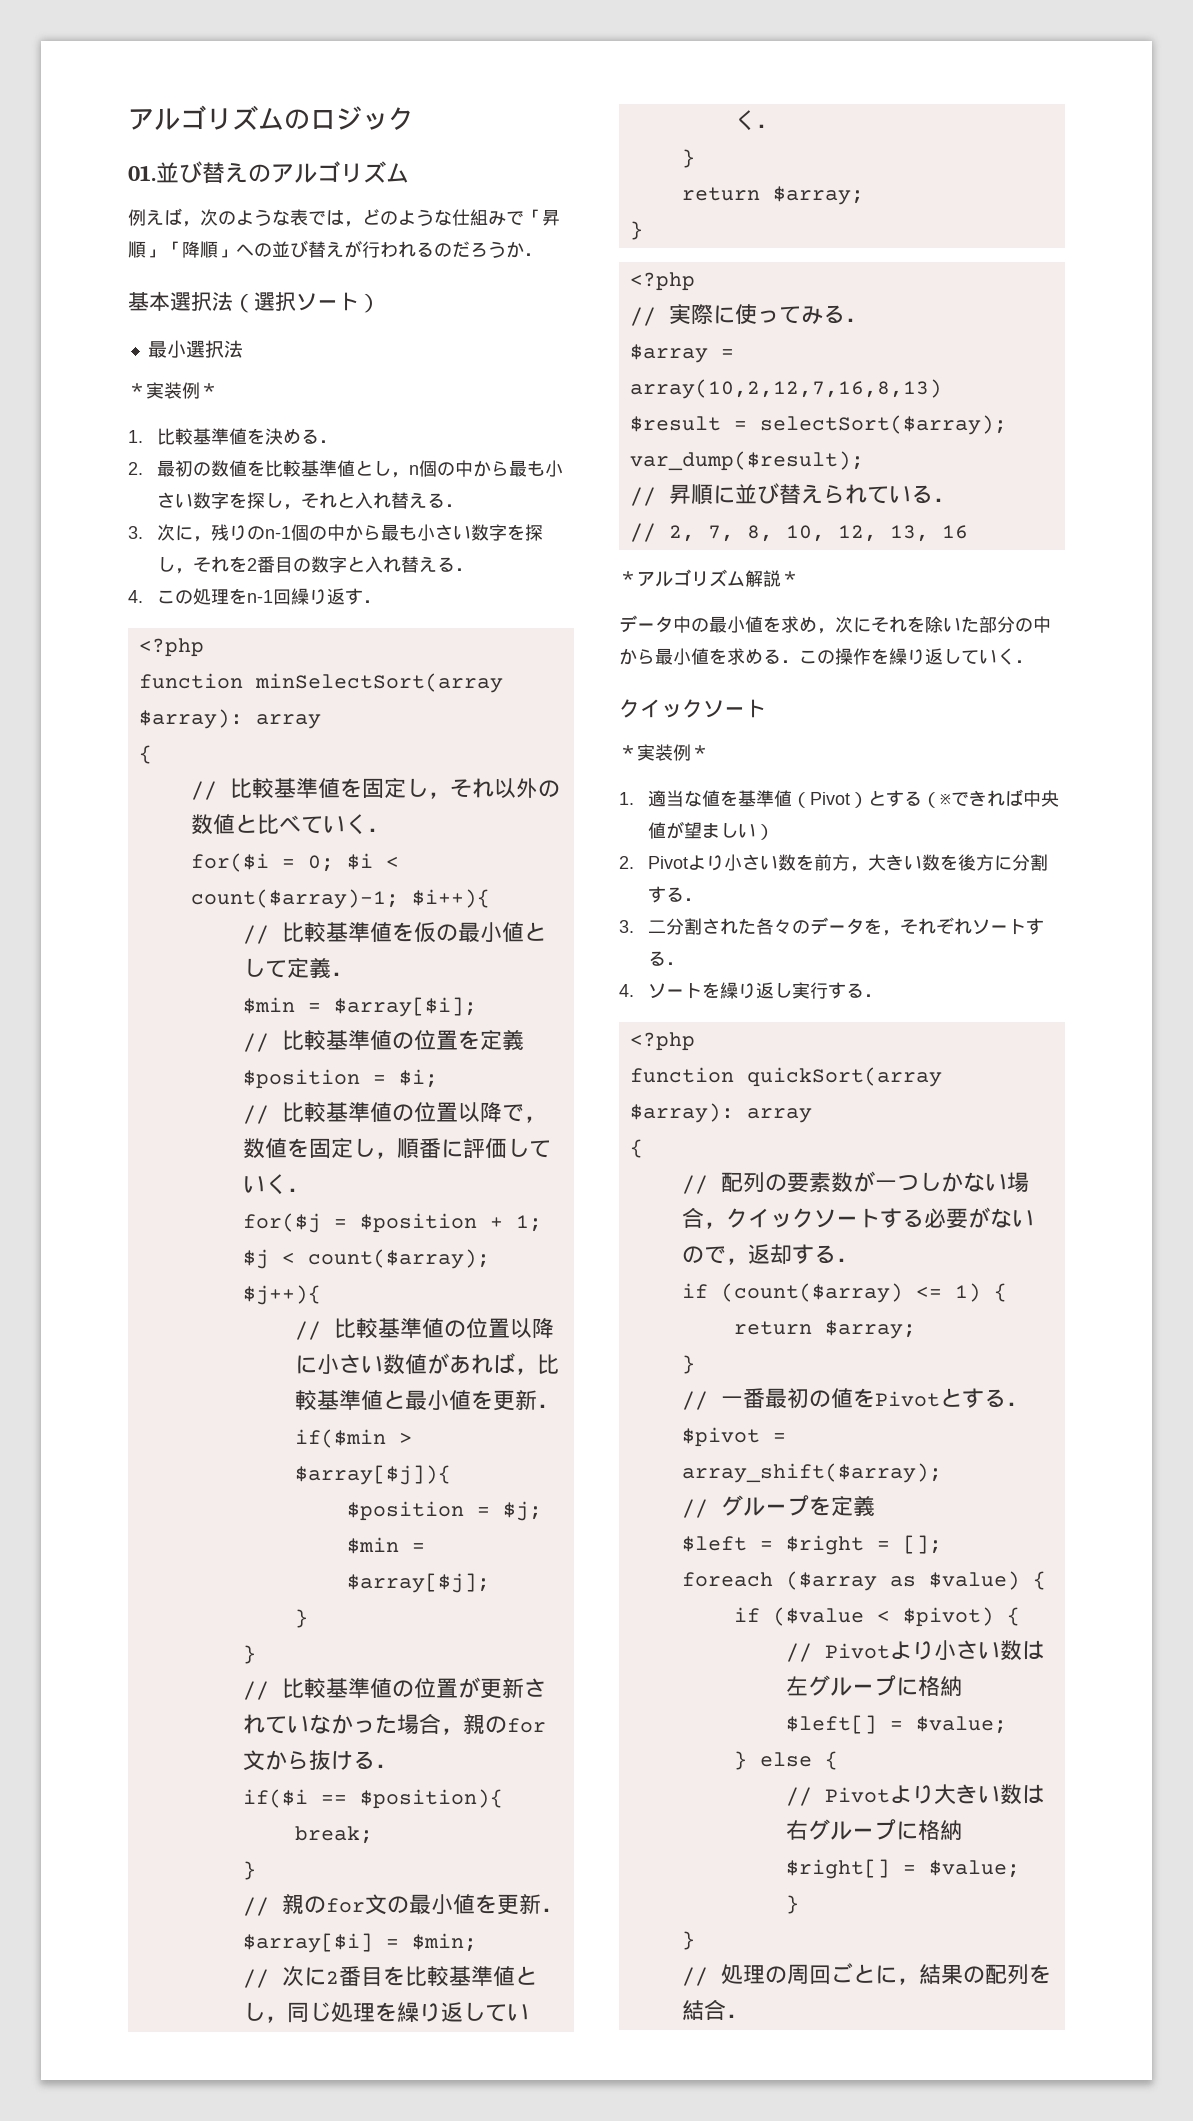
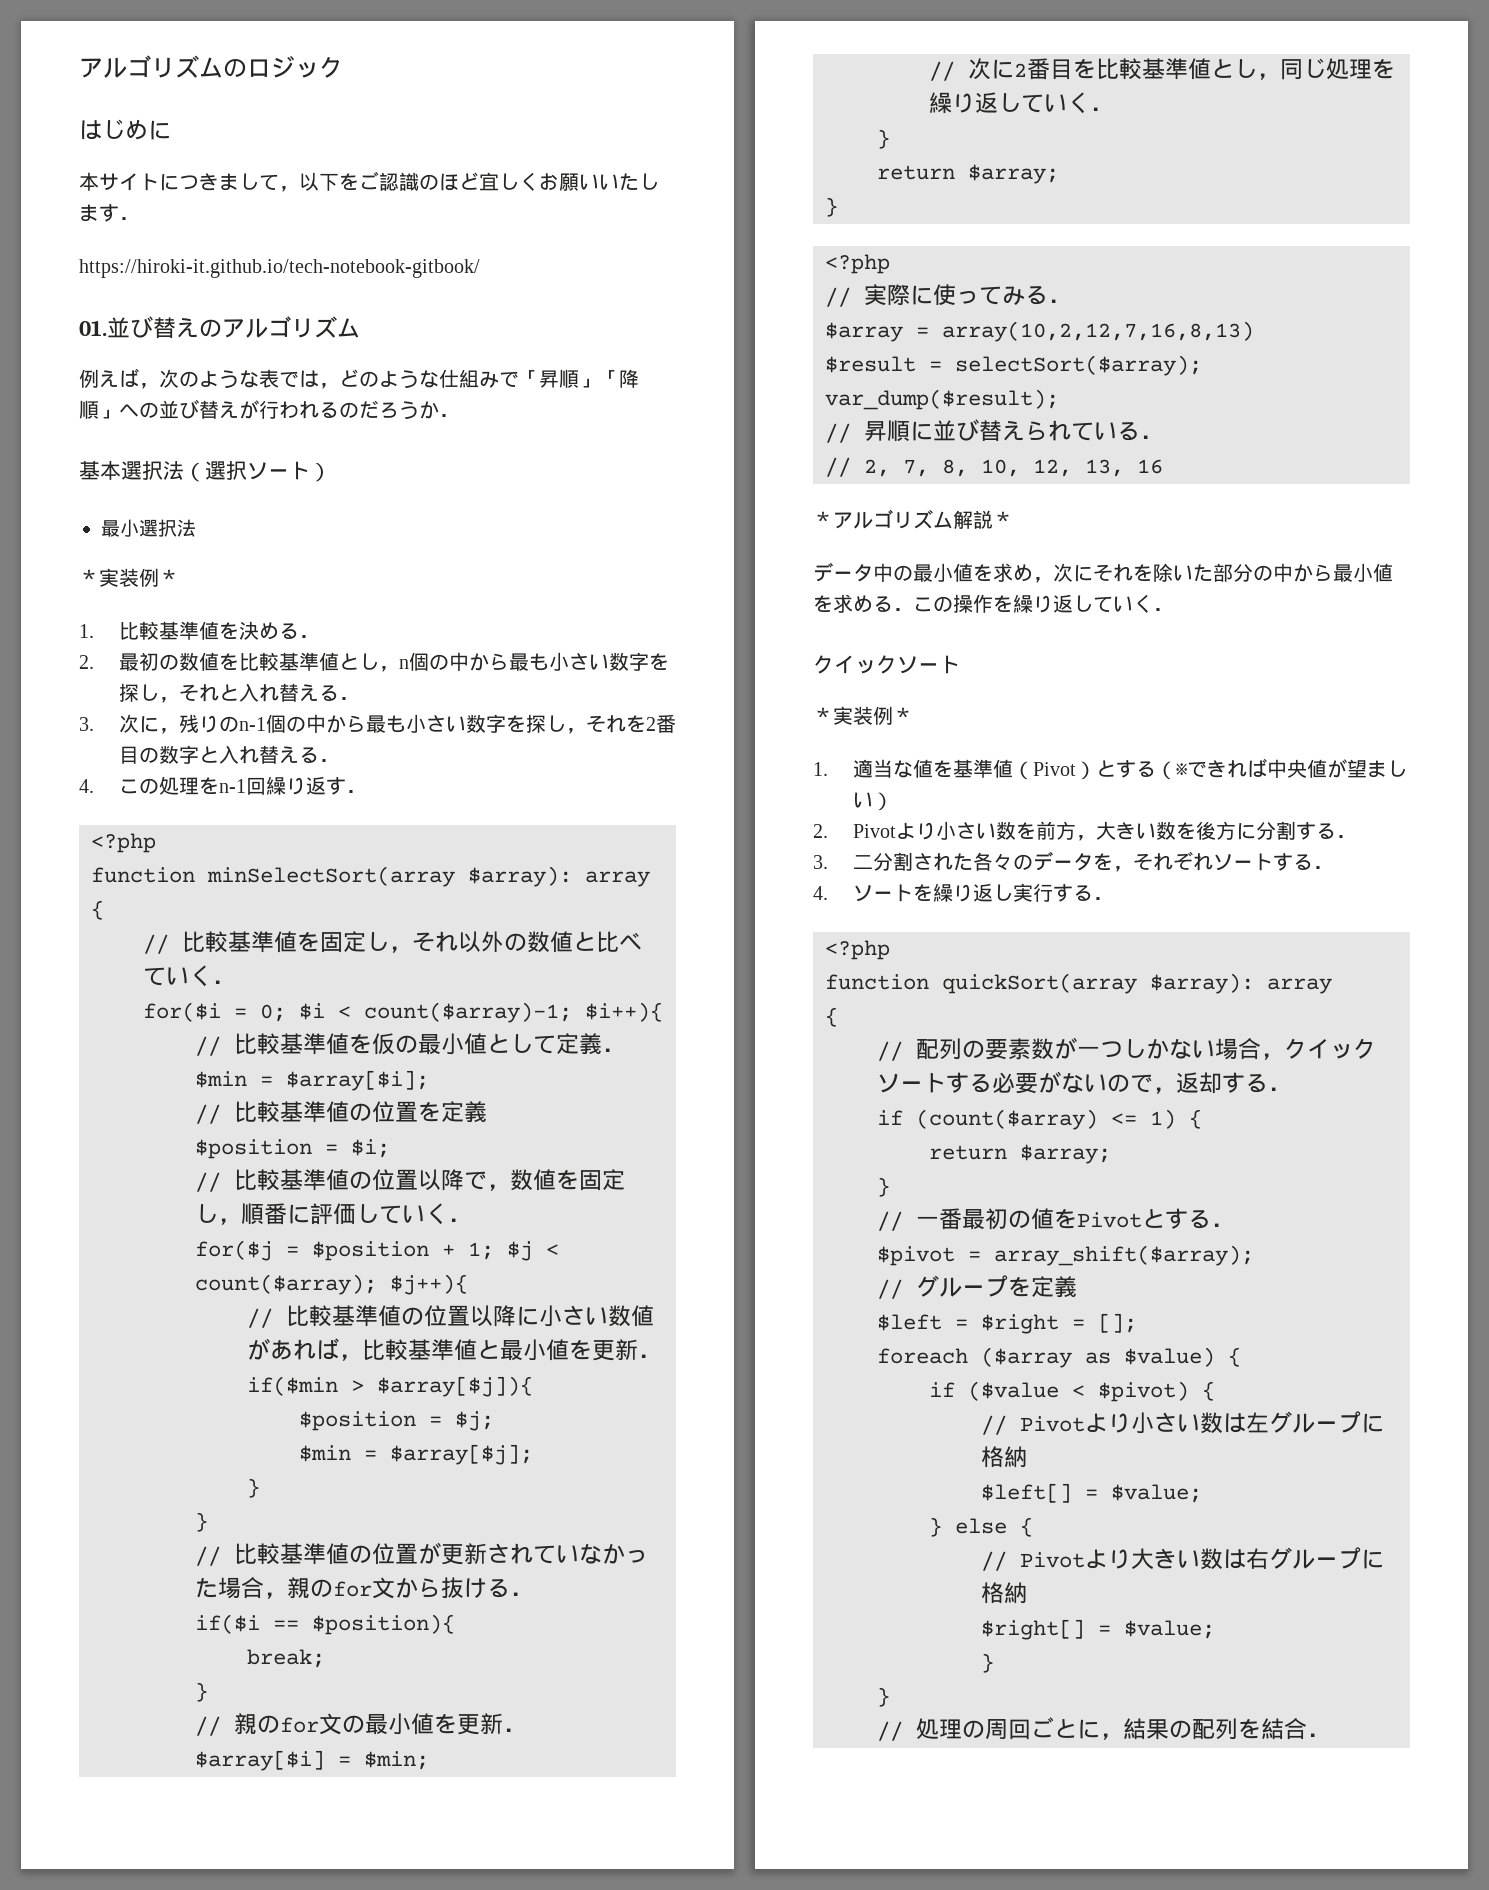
(414, 118) none -> [79,119,171,140] [79,171,659,192] [79,204,139,222] [79,259,480,278] // はじめに // 本サイトにつきまして，以下をご認識のほど宜しくお願いいたします． // https://hiroki-it.github.io/tech-notebook-gitbook/

